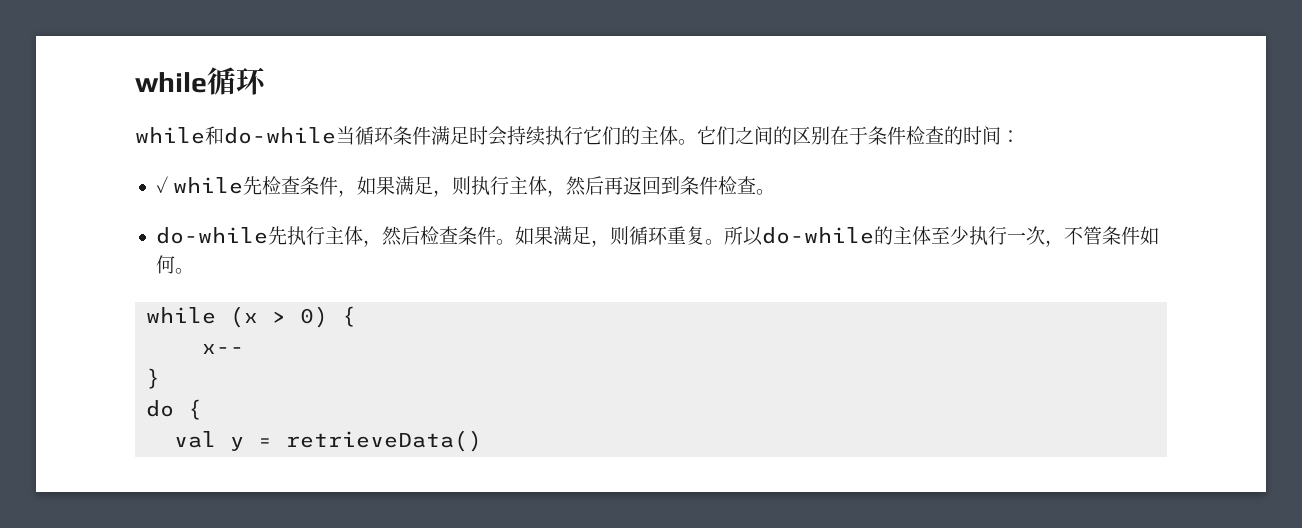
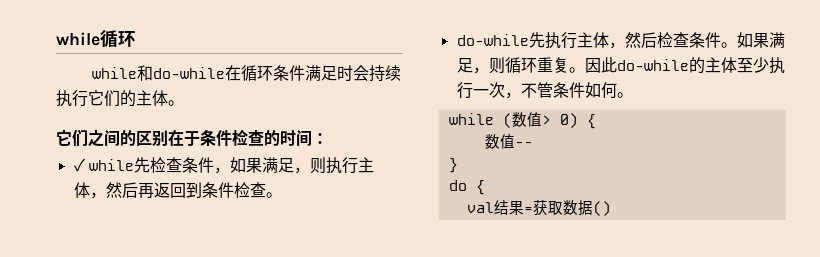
[336,126,355,145] 当 -> [224,65,241,81] 在
(697, 142) none -> (184, 103) //
[723,226,763,246] 所以 -> [584,57,617,73] 因此
[230,306,259,328] (x -> [502,112,542,128] (数值
[202,344,245,354] x-- -> [484,134,533,149] 数值--
[230,430,483,452] y = retrieveData() -> [493,200,611,216] 结果=获取数据()

